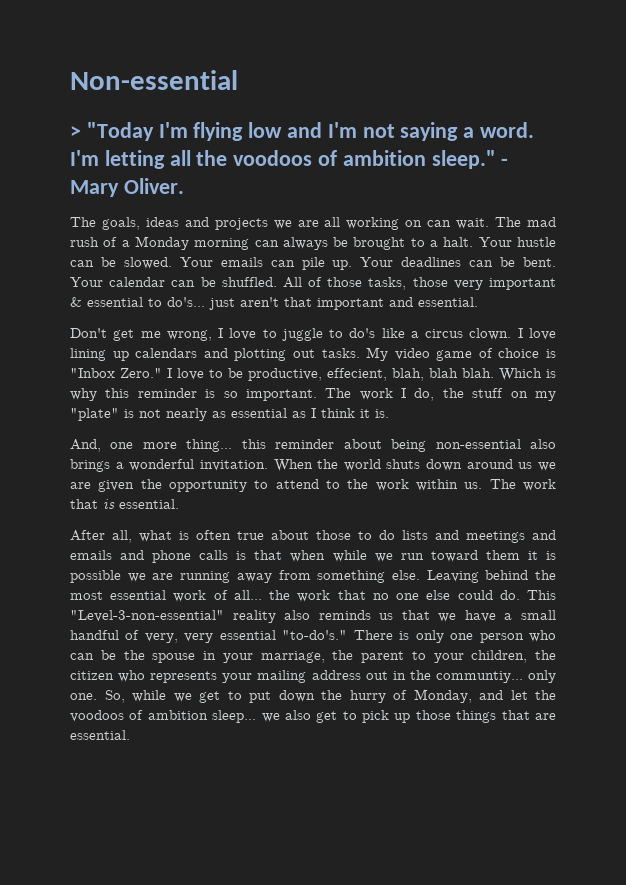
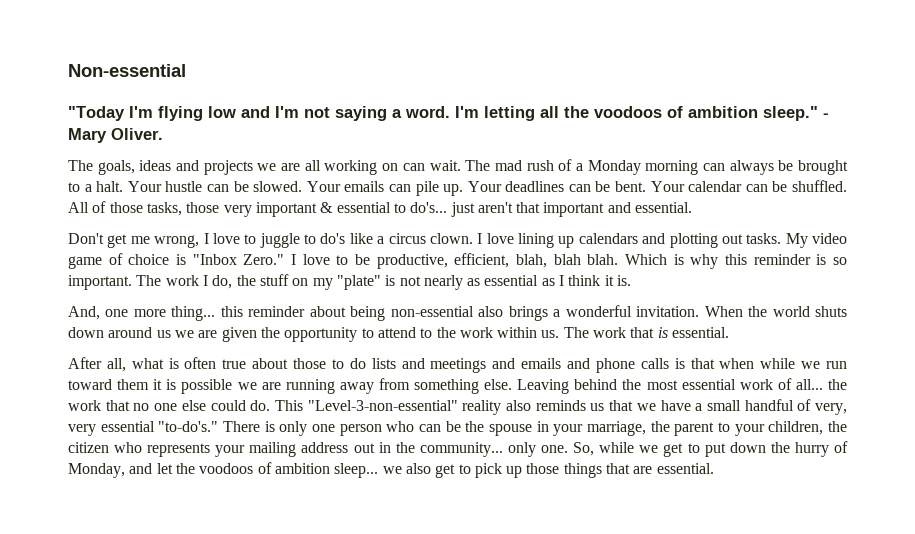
[70,126,81,138] > -> (186, 70) none
[327,368,387,381] effecient, -> [454,253,510,268] efficient,
[435,671,523,683] communtiy... -> [419,442,503,457] community...

